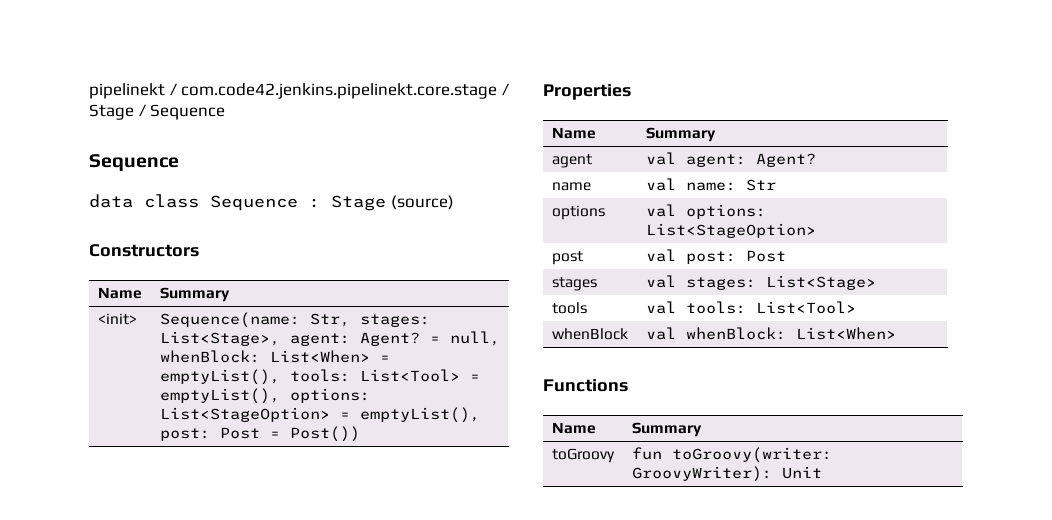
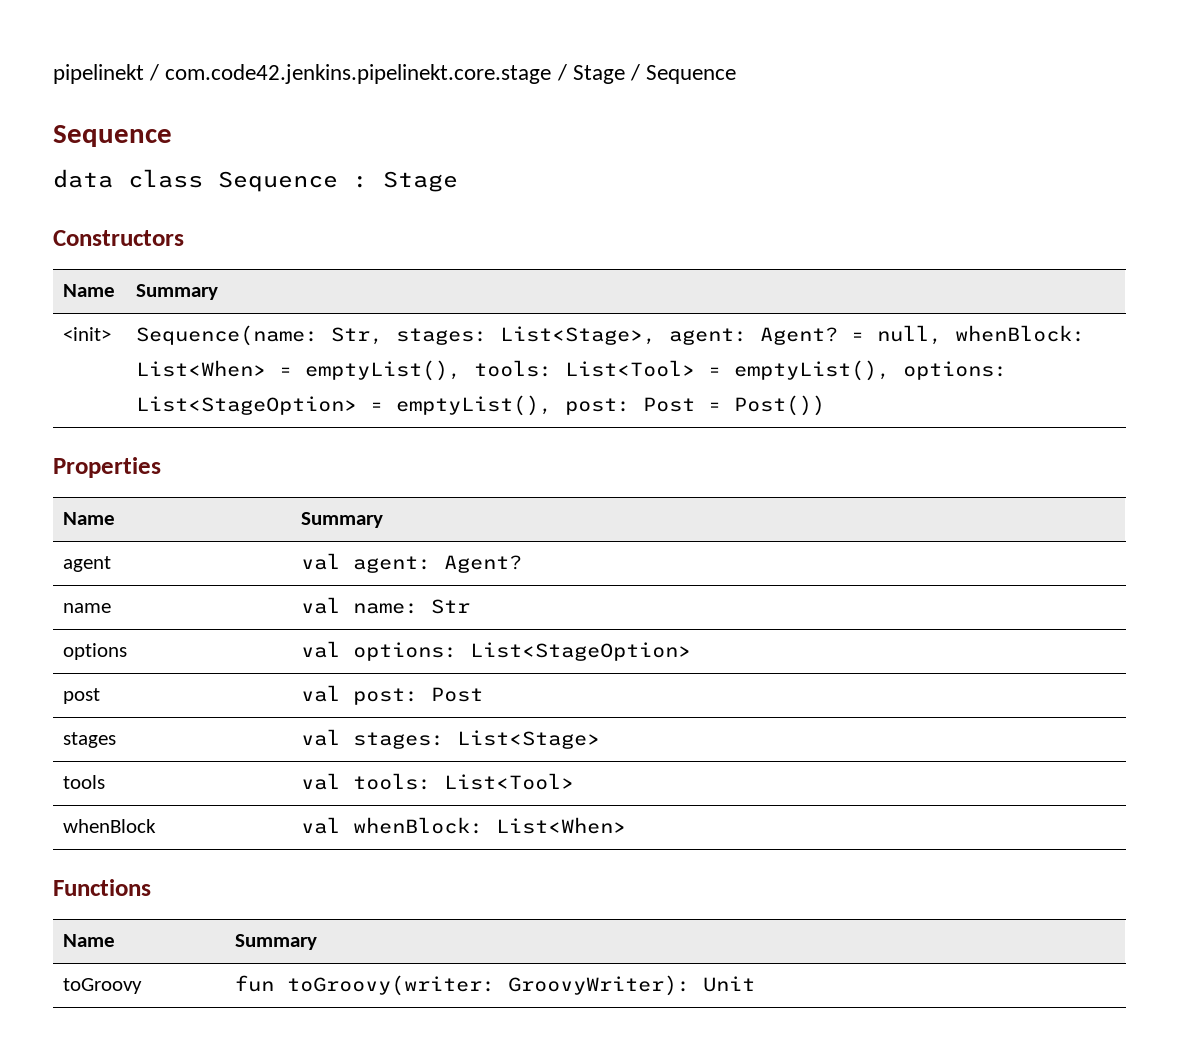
[390,195,454,210] (source) -> (458, 181) none

